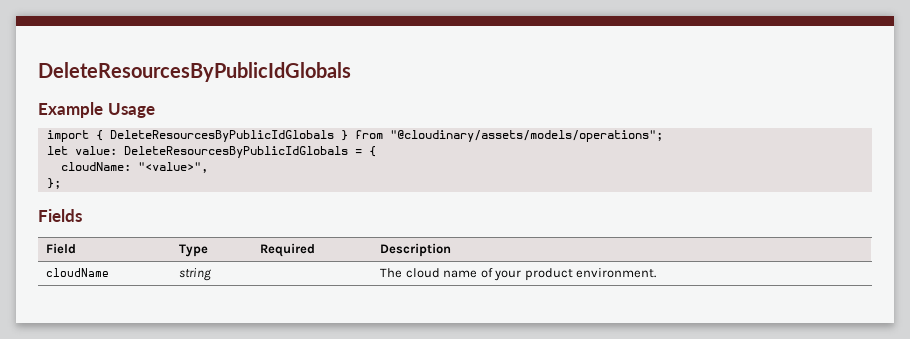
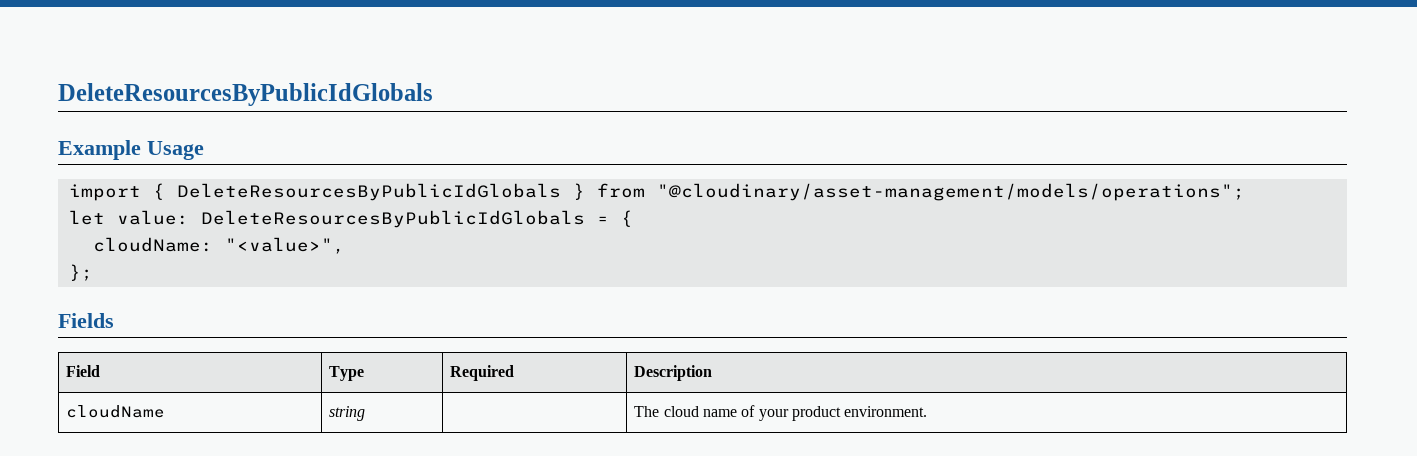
[389,130,663,142] "@cloudinary/assets/models/operations"; -> [656,183,1245,201] "@cloudinary/asset-management/models/operations";

